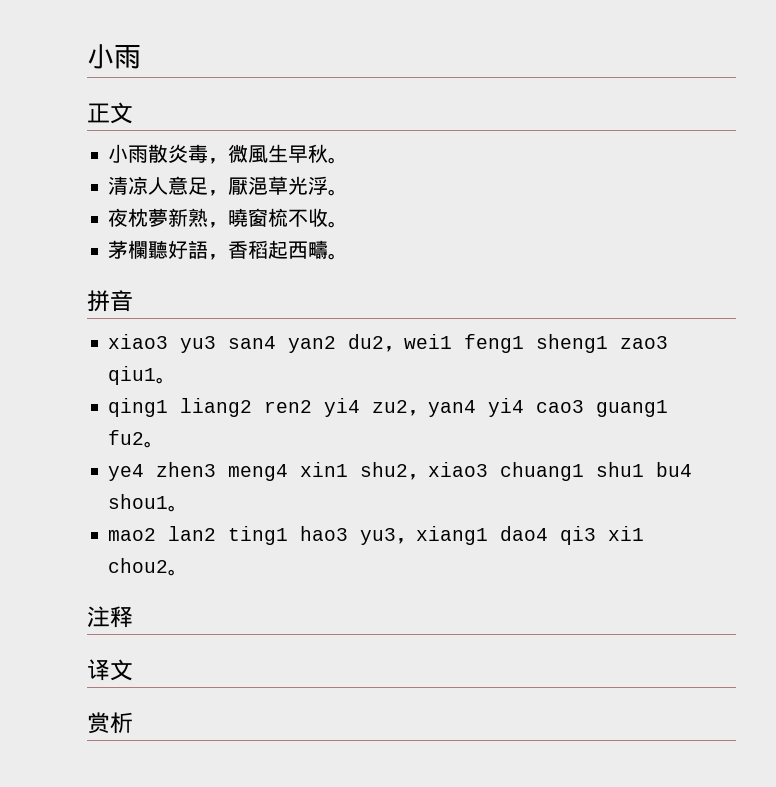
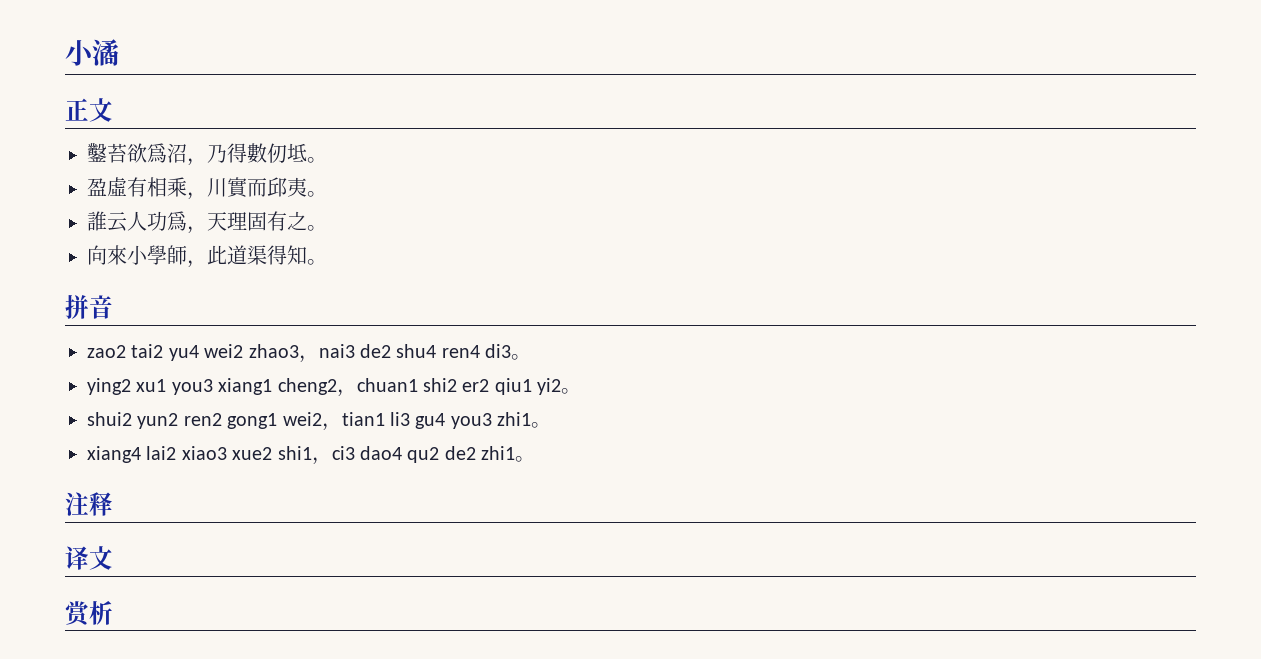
[87,44,141,69] 小雨 -> [65,39,119,66] 小潏
[108,144,349,164] [108,176,349,196] [108,208,349,228] [108,240,349,260] [87,290,133,312] [108,334,669,353] [108,366,177,385] [108,398,669,417] [108,430,165,448] [108,462,693,481] [108,494,189,512] [108,526,645,545] [108,558,169,573] 小雨散炎毒，微風生早秋。 // 清凉人意足，厭浥草光浮。 // 夜枕夢新熟，曉窗梳不收。 // 茅欄聽好語，香稻起西疇。 // 拼音 // xiao3 yu3 san4 yan2 du2，wei1 feng1 sheng1 zao3 qiu1。 // qing1 liang2 ren2 yi4 zu2，yan4 yi4 cao3 guang1 fu2。 // ye4 zhen3 meng4 xin1 shu2，xiao3 chuang1 shu1 bu4 shou1。 // mao2 lan2 ting1 hao3 yu3，xiang1 dao4 qi3 xi1 chou2 -> [87,143,327,166] [87,177,327,200] [87,211,327,234] [87,245,327,268] [65,295,113,319] [87,344,532,363] [87,378,582,397] [87,412,552,431] [87,446,516,465] 鑿苔欲爲沼，乃得數仞坻。 // 盈虛有相乘，川實而邱夷。 // 誰云人功爲，天理固有之。 // 向來小學師，此道渠得知。 // 拼音 // zao2 tai2 yu4 wei2 zhao3，nai3 de2 shu4 ren4 di3。 // ying2 xu1 you3 xiang1 cheng2，chuan1 shi2 er2 qiu1 yi2。 // shui2 yun2 ren2 gong1 wei2，tian1 li3 gu4 you3 zhi1。 // xiang4 lai2 xiao3 xue2 shi1，ci3 dao4 qu2 de2 zhi1

